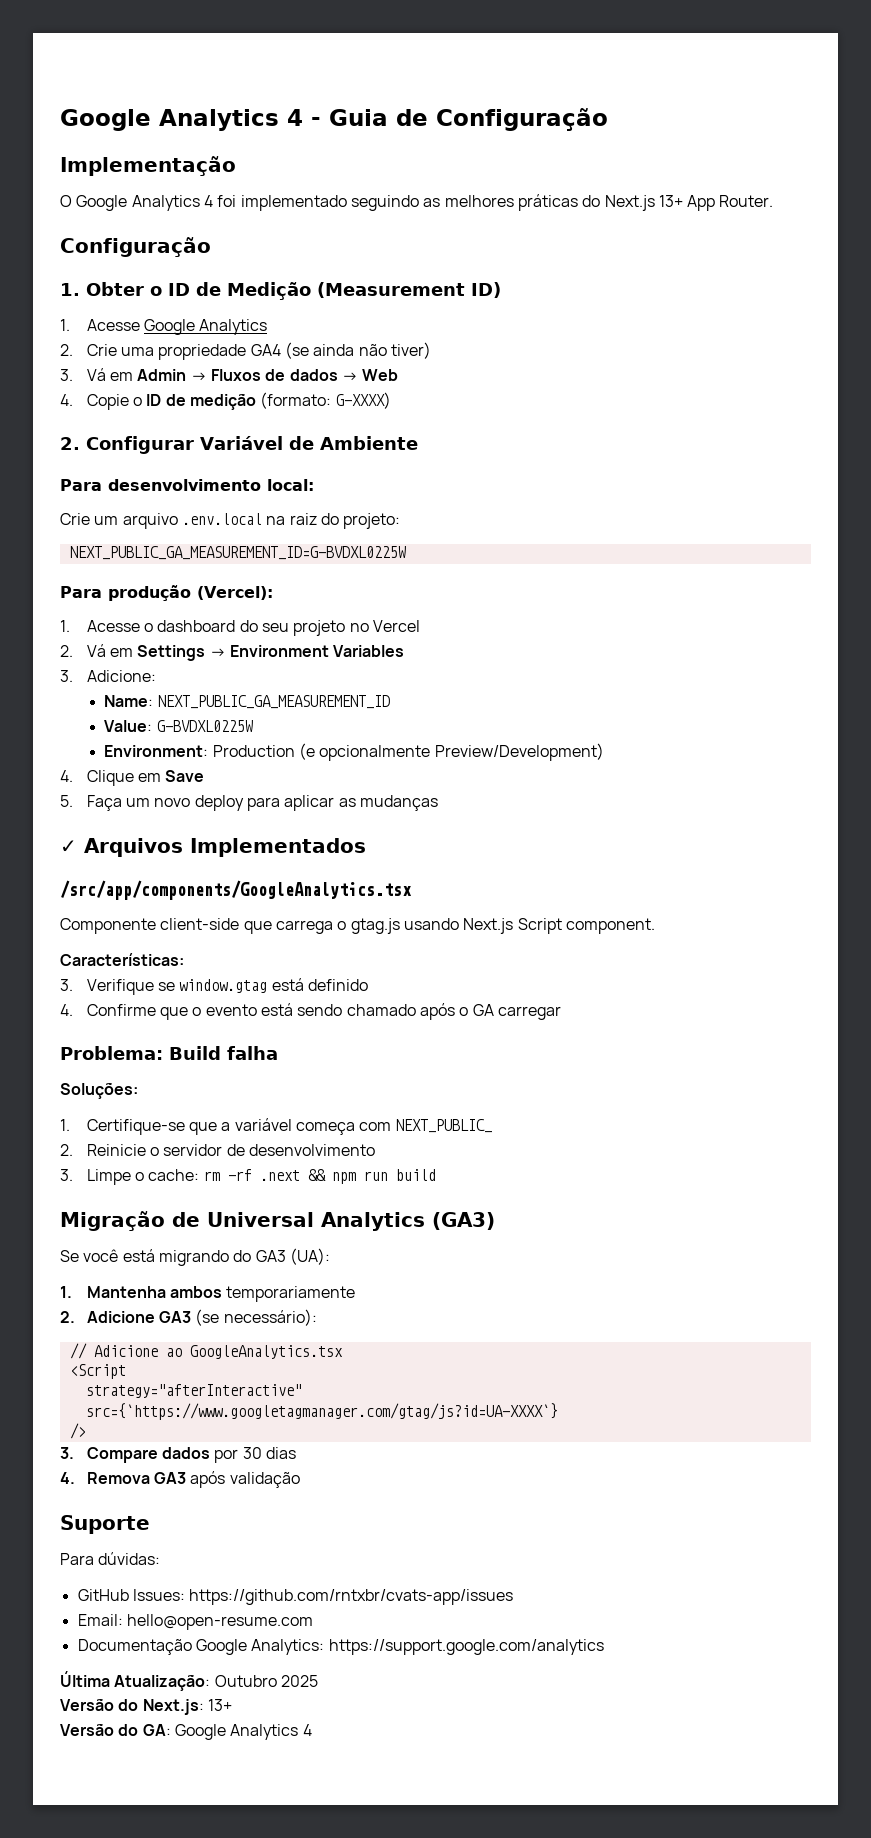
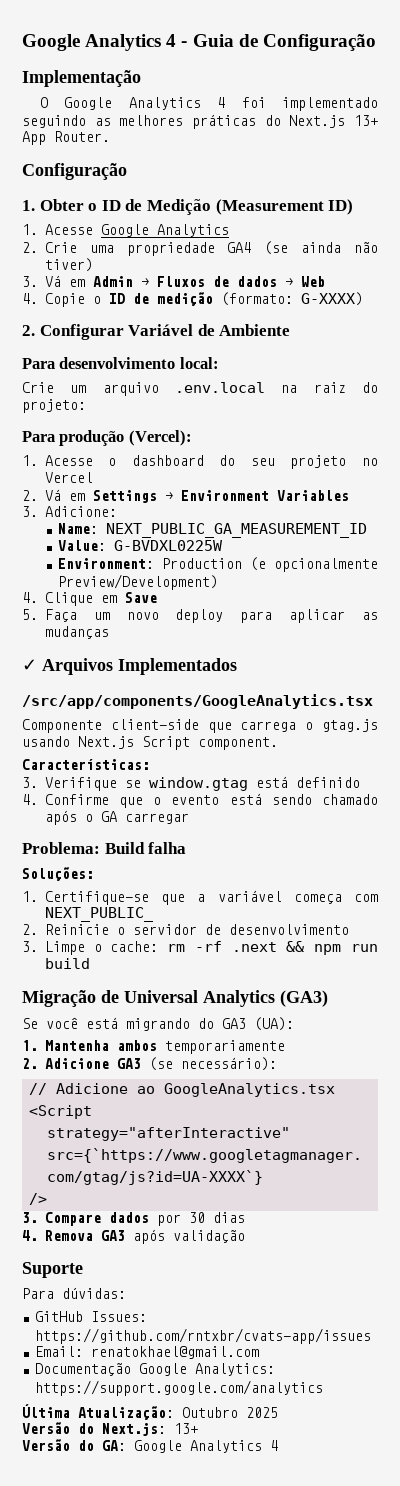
[69,546,406,560] // NEXT_PUBLIC_GA_MEASUREMENT_ID=G-BVDXL0225W -> (86, 406) none
[126,1614,313,1630] hello@open-resume.com -> [90,1346,259,1359] renatokhael@gmail.com

